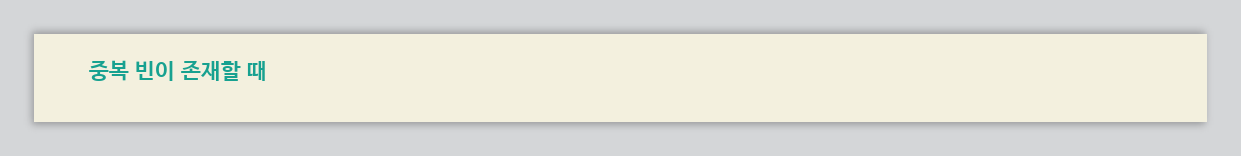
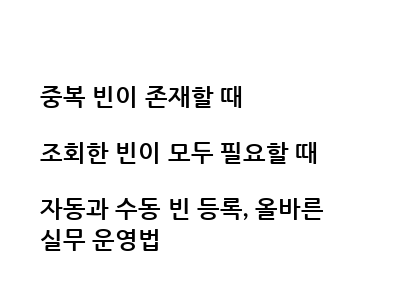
(267, 71) none -> [40,142,319,164] [40,198,325,221] [40,229,162,251] // 조회한 빈이 모두 필요할 때 // 자동과 수동 빈 등록, 올바른 실무 운영법

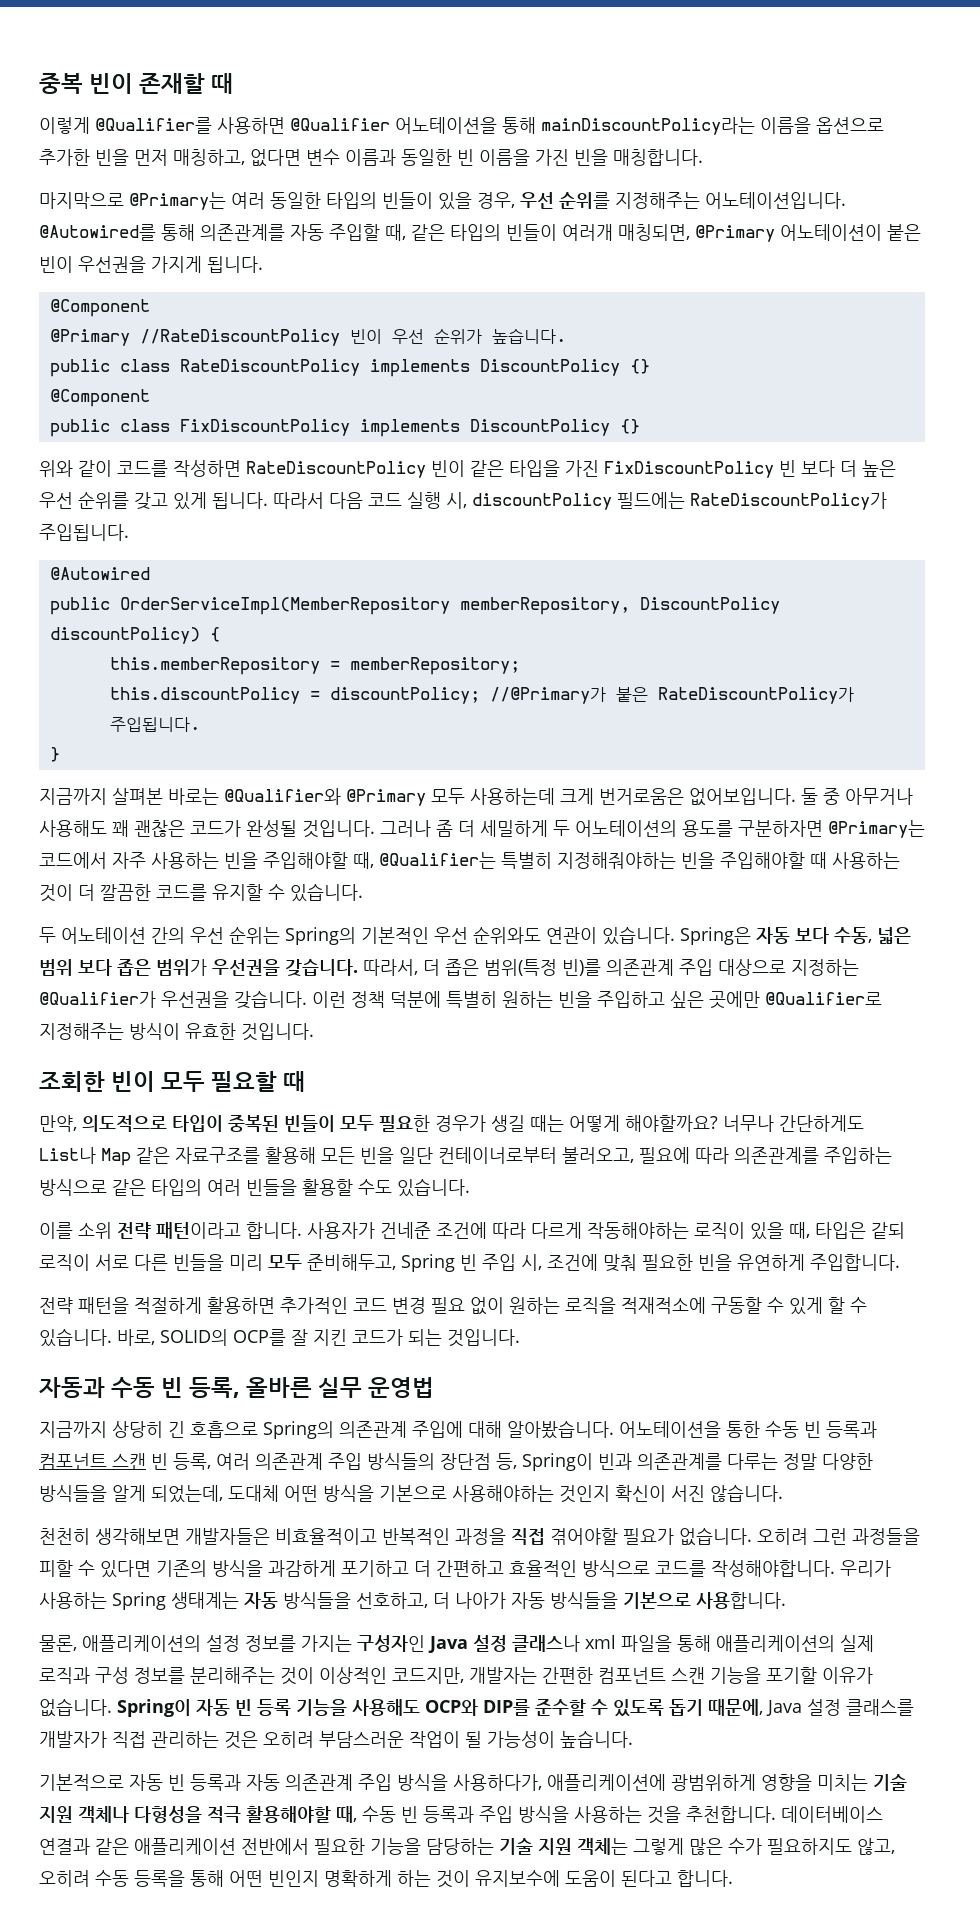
(244, 97) none -> [39,117,884,135] [39,149,703,167] [39,192,846,210] [39,224,921,242] [39,256,263,273] [49,299,150,317] [49,328,566,346] [49,359,650,377] [49,389,150,407] [49,419,640,437] [39,460,896,478] [39,491,887,510] [39,524,129,541] [49,567,150,580] [49,597,780,615] [49,627,220,644] [109,657,520,675] [109,687,854,704] [109,717,200,732] [49,747,60,762] [39,788,913,806] [39,820,925,838] [39,852,900,869] [39,883,363,902] [39,926,911,945] [39,959,859,977] [39,990,882,1009] [39,1023,314,1041] // 이렇게 @Qualifier를 사용하면 @Qualifier 어노테이션을 통해 mainDiscountPolicy라는 이름을 옵션으로 추가한 빈을 먼저 매칭하고, 없다면 변수 이름과 동일한 빈 이름을 가진 빈을 매칭합니다. // 마지막으로 @Primary는 여러 동일한 타입의 빈들이 있을 경우, 우선 순위를 지정해주는 어노테이션입니다. @Autowired를 통해 의존관계를 자동 주입할 때, 같은 타입의 빈들이 여러개 매칭되면, @Primary 어노테이션이 붙은 빈이 우선권을 가지게 됩니다. // @Component // @Primary //RateDiscountPolicy 빈이 우선 순위가 높습니다. // public class RateDiscountPolicy implements DiscountPolicy {} // @Component // public class FixDiscountPolicy implements DiscountPolicy {} // 위와 같이 코드를 작성하면 RateDiscountPolicy 빈이 같은 타입을 가진 FixDiscountPolicy 빈 보다 더 높은 우선 순위를 갖고 있게 됩니다. 따라서 다음 코드 실행 시, discountPolicy 필드에는 RateDiscountPolicy가 주입됩니다. // @Autowired // public OrderServiceImpl(MemberRepository memberRepository, DiscountPolicy discountPolicy) { // this.memberRepository = memberRepository; // this.discountPolicy = discountPolicy; //@Primary가 붙은 RateDiscountPolicy가 주입됩니다. // } // 지금까지 살펴본 바로는 @Qualifier와 @Primary 모두 사용하는데 크게 번거로움은 없어보입니다. 둘 중 아무거나 사용해도 꽤 괜찮은 코드가 완성될 것입니다. 그러나 좀 더 세밀하게 두 어노테이션의 용도를 구분하자면 @Primary는 코드에서 자주 사용하는 빈을 주입해야할 때, @Qualifier는 특별히 지정해줘야하는 빈을 주입해야할 때 사용하는 것이 더 깔끔한 코드를 유지할 수 있습니다. // 두 어노테이션 간의 우선 순위는 Spring의 기본적인 우선 순위와도 연관이 있습니다. Spring은 자동 보다 수동, 넓은 범위 보다 좁은 범위가 우선권을 갖습니다. 따라서, 더 좁은 범위(특정 빈)를 의존관계 주입 대상으로 지정하는 @Qualifier가 우선권을 갖습니다. 이런 정책 덕분에 특별히 원하는 빈을 주입하고 싶은 곳에만 @Qualifier로 지정해주는 방식이 유효한 것입니다.
(319, 153) none -> [39,1115,864,1132] [39,1147,892,1166] [39,1178,470,1197] [39,1222,905,1240] [39,1254,900,1272] [39,1297,867,1315] [39,1328,520,1347] // 만약, 의도적으로 타입이 중복된 빈들이 모두 필요한 경우가 생길 때는 어떻게 해야할까요? 너무나 간단하게도 List나 Map 같은 자료구조를 활용해 모든 빈을 일단 컨테이너로부터 불러오고, 필요에 따라 의존관계를 주입하는 방식으로 같은 타입의 여러 빈들을 활용할 수도 있습니다. // 이를 소위 전략 패턴이라고 합니다. 사용자가 건네준 조건에 따라 다르게 작동해야하는 로직이 있을 때, 타입은 같되 로직이 서로 다른 빈들을 미리 모두 준비해두고, Spring 빈 주입 시, 조건에 맞춰 필요한 빈을 유연하게 주입합니다. // 전략 패턴을 적절하게 활용하면 추가적인 코드 변경 필요 없이 원하는 로직을 적재적소에 구동할 수 있게 할 수 있습니다. 바로, SOLID의 OCP를 잘 지킨 코드가 되는 것입니다.
(162, 240) none -> [39,1420,877,1439] [39,1453,873,1471] [39,1484,783,1503] [39,1527,920,1546] [39,1560,891,1578] [39,1592,786,1610] [39,1635,874,1653] [39,1667,873,1685] [39,1698,914,1717] [39,1730,633,1749] [39,1774,907,1791] [39,1806,883,1824] [39,1838,895,1855] [39,1870,733,1888] // 지금까지 상당히 긴 호흡으로 Spring의 의존관계 주입에 대해 알아봤습니다. 어노테이션을 통한 수동 빈 등록과 컴포넌트 스캔 빈 등록, 여러 의존관계 주입 방식들의 장단점 등, Spring이 빈과 의존관계를 다루는 정말 다양한 방식들을 알게 되었는데, 도대체 어떤 방식을 기본으로 사용해야하는 것인지 확신이 서진 않습니다. // 천천히 생각해보면 개발자들은 비효율적이고 반복적인 과정을 직접 겪어야할 필요가 없습니다. 오히려 그런 과정들을 피할 수 있다면 기존의 방식을 과감하게 포기하고 더 간편하고 효율적인 방식으로 코드를 작성해야합니다. 우리가 사용하는 Spring 생태계는 자동 방식들을 선호하고, 더 나아가 자동 방식들을 기본으로 사용합니다. // 물론, 애플리케이션의 설정 정보를 가지는 구성자인 Java 설정 클래스나 xml 파일을 통해 애플리케이션의 실제 로직과 구성 정보를 분리해주는 것이 이상적인 코드지만, 개발자는 간편한 컴포넌트 스캔 기능을 포기할 이유가 없습니다. Spring이 자동 빈 등록 기능을 사용해도 OCP와 DIP를 준수할 수 있도록 돕기 때문에, Java 설정 클래스를 개발자가 직접 관리하는 것은 오히려 부담스러운 작업이 될 가능성이 높습니다. // 기본적으로 자동 빈 등록과 자동 의존관계 주입 방식을 사용하다가, 애플리케이션에 광범위하게 영향을 미치는 기술 지원 객체나 다형성을 적극 활용해야할 때, 수동 빈 등록과 주입 방식을 사용하는 것을 추천합니다. 데이터베이스 연결과 같은 애플리케이션 전반에서 필요한 기능을 담당하는 기술 지원 객체는 그렇게 많은 수가 필요하지도 않고, 오히려 수동 등록을 통해 어떤 빈인지 명확하게 하는 것이 유지보수에 도움이 된다고 합니다.

